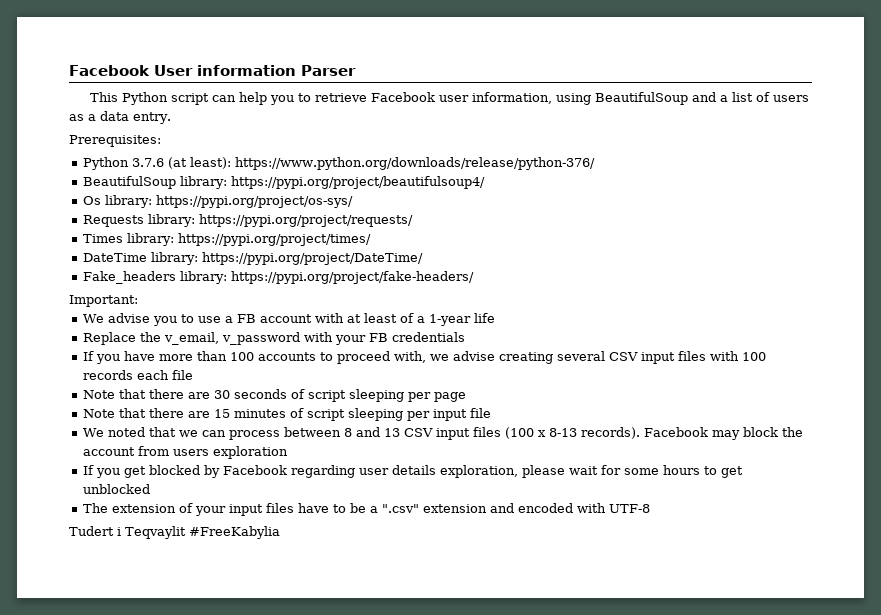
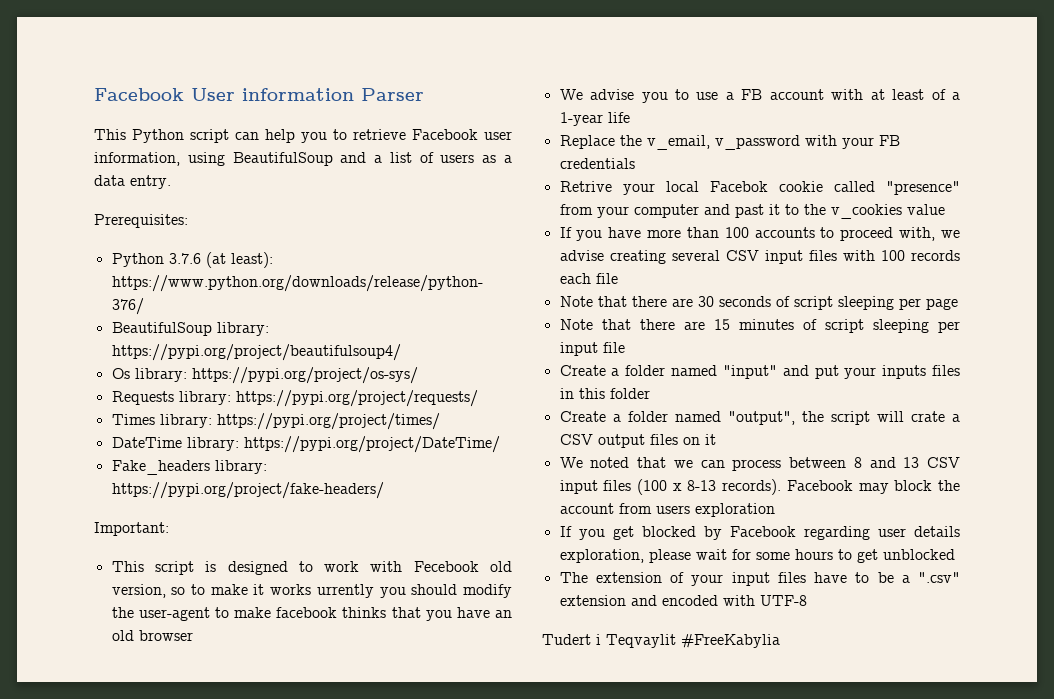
(138, 301) none -> [111,561,512,575] [111,584,512,598] [111,607,512,621] [111,630,193,641] // This script is designed to work with Fecebook old version, so to make it works urrently you should modify the user-agent to make facebook thinks that you have an old browser
(465, 337) none -> [559,181,960,195] [559,204,945,219] // Retrive your local Facebok cookie called "presence" from your computer and past it to the v_cookies value
(491, 413) none -> [559,365,960,379] [559,388,650,399] [559,411,960,425] [559,434,716,448] // Create a folder named "input" and put your inputs files in this folder // Create a folder named "output", the script will crate a CSV output files on it

